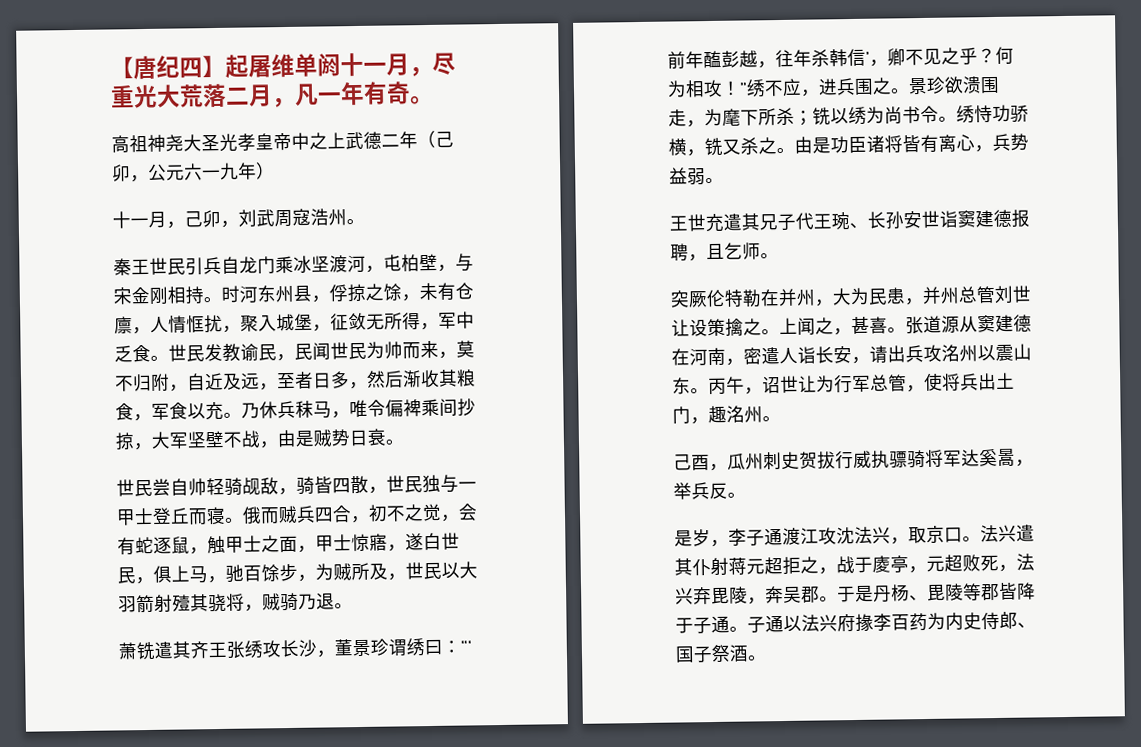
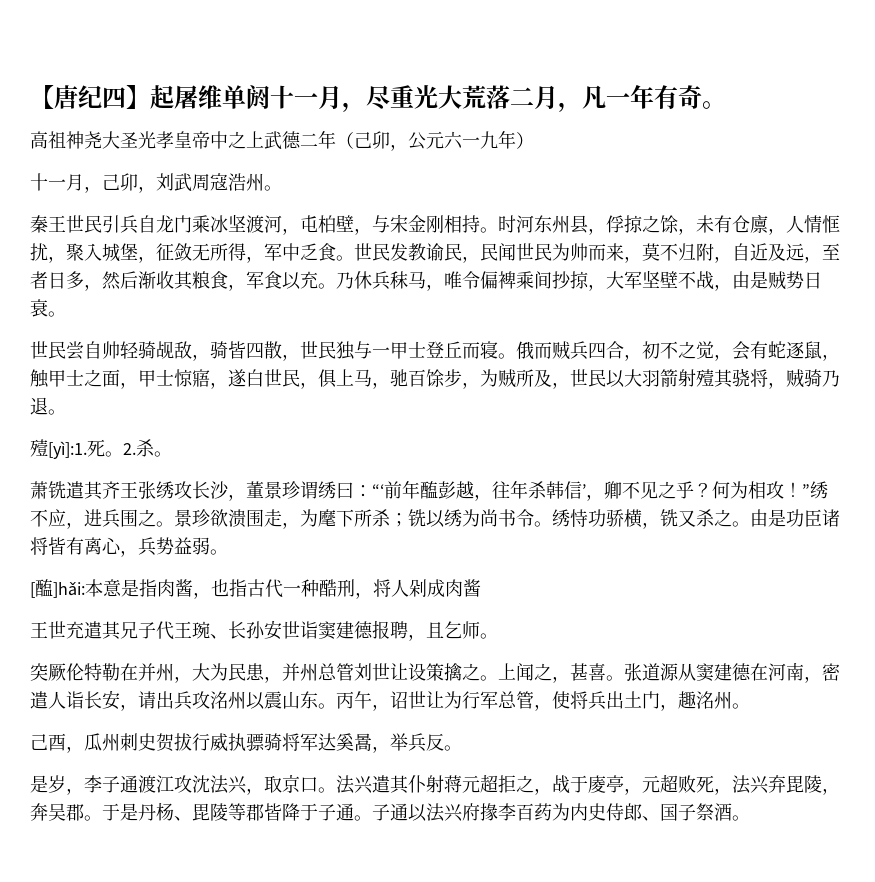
(353, 606) none -> [30,439,172,459] // 殪[yì]:1.死。2.杀。
(724, 180) none -> [30,579,481,599] // [醢]hǎi:本意是指肉酱，也指古代一种酷刑，将人剁成肉酱

